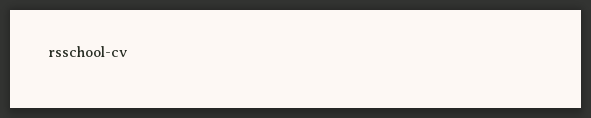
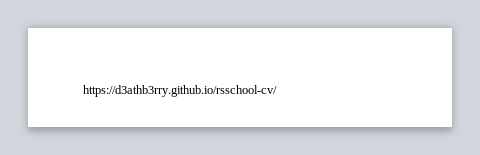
[48,46,127,57] rsschool-cv -> [83,85,277,97] https://d3athb3rry.github.io/rsschool-cv/

